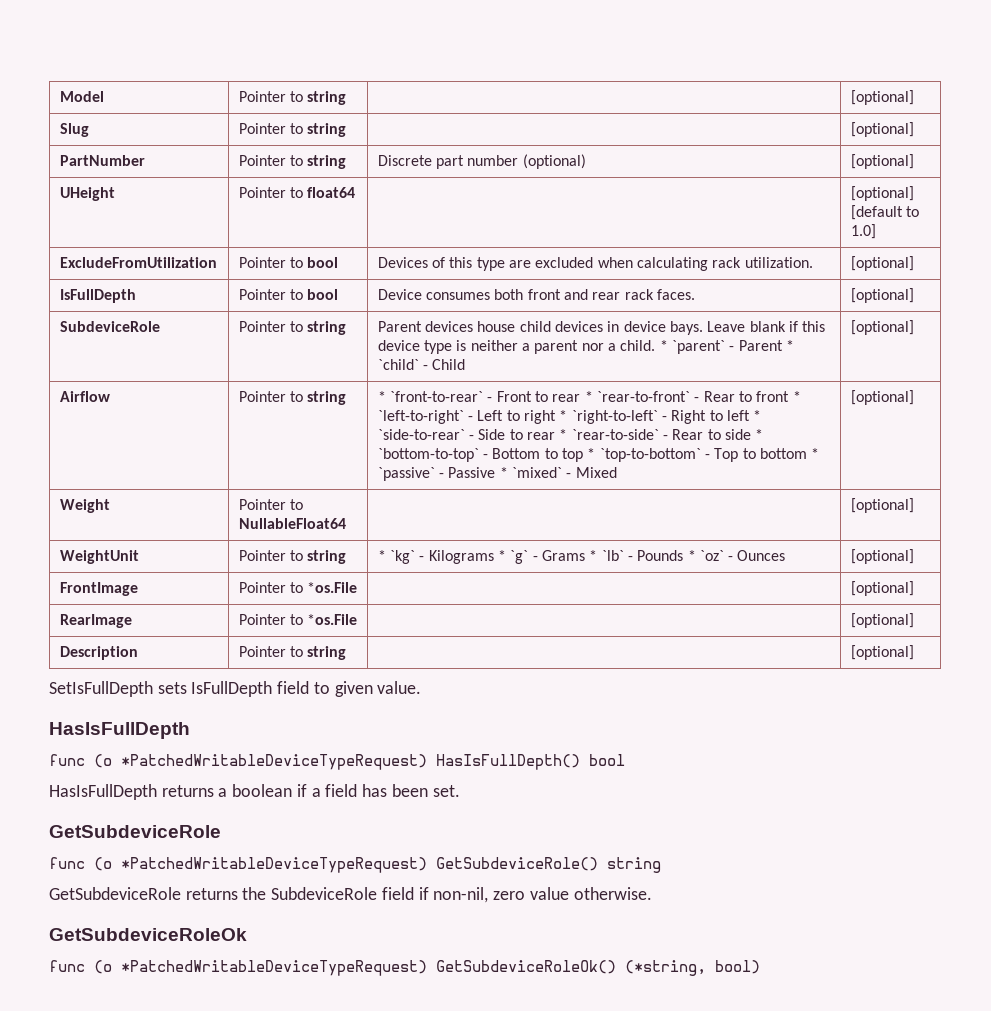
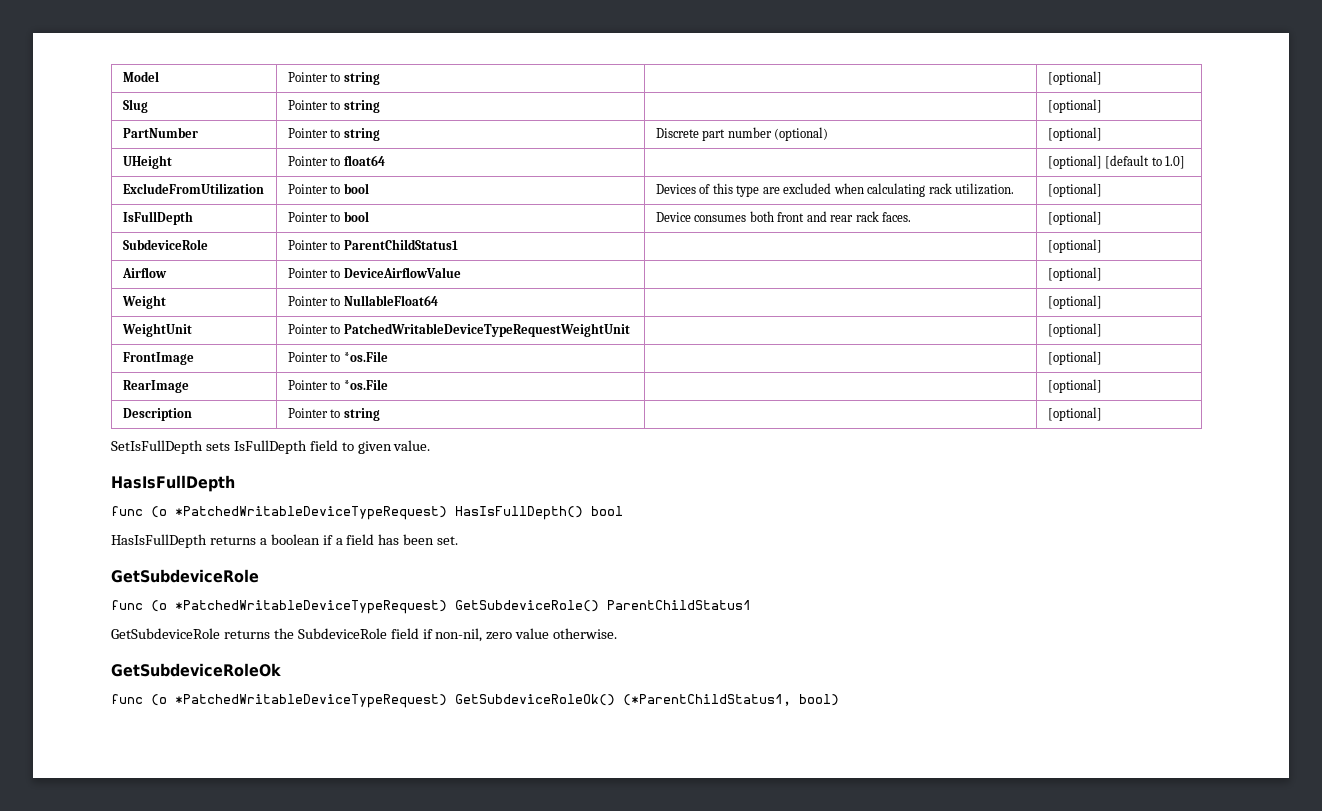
[307,321,347,335] [377,321,826,335] [377,340,794,354] [377,359,466,370] [850,320,914,335] [59,391,110,402] [238,391,347,405] [377,391,801,402] [377,410,762,424] [377,429,764,440] [377,448,820,462] [377,467,617,481] string | Parent devices house child devices in device bays. Leave blank if this device type is neither a parent nor a child. * `parent` - Parent * `child` - Child | [optional] // Airflow | Pointer to string | * `front-to-rear` - Front to rear * `rear-to-front` - Rear to front * `left-to-right` - Left to right * `right-to-left` - Right to left * `side-to-rear` - Side to rear * `rear-to-side` - Rear to side * `bottom-to-top` - Bottom to top * `top-to-bottom` - Top to bottom * `passive` - Passive * `mixed` - Mixed -> [343,239,458,250] [1047,239,1102,253] [121,267,167,278] [287,267,461,278] ParentChildStatus1 | | [optional] // Airflow | Pointer to DeviceAirflowValue |
[307,550,347,564] [377,550,786,564] string | * `kg` - Kilograms * `g` - Grams * `lb` - Pounds * `oz` - Ounces -> [343,323,630,337] PatchedWritableDeviceTypeRequestWeightUnit |
[607,857,661,873] string -> [607,600,751,610] ParentChildStatus1
[625,960,706,976] (*string, -> [623,694,791,706] (*ParentChildStatus1,

